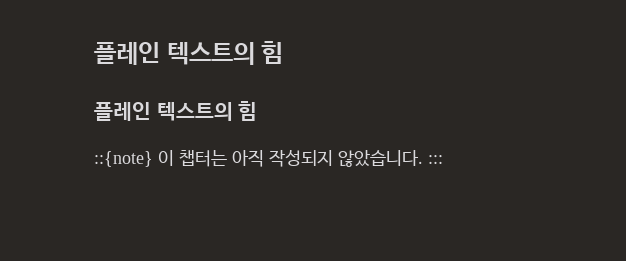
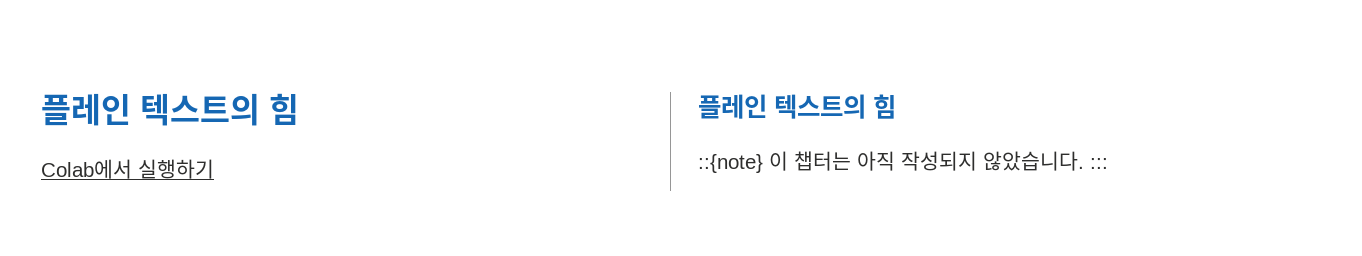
[94,41,284,65] 플레인 텍스트의 힘 -> [41,93,299,126] [41,159,214,179] 플레인 텍스트의 힘 // Colab에서 실행하기

